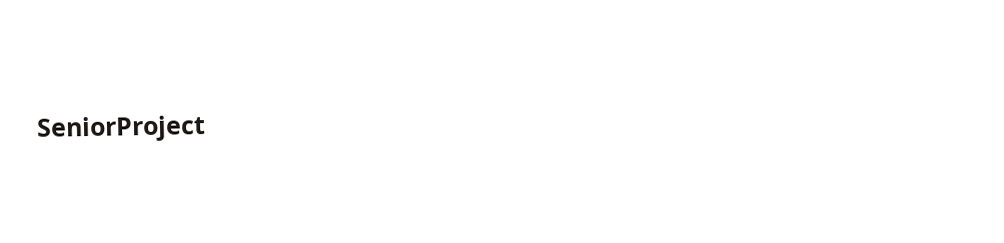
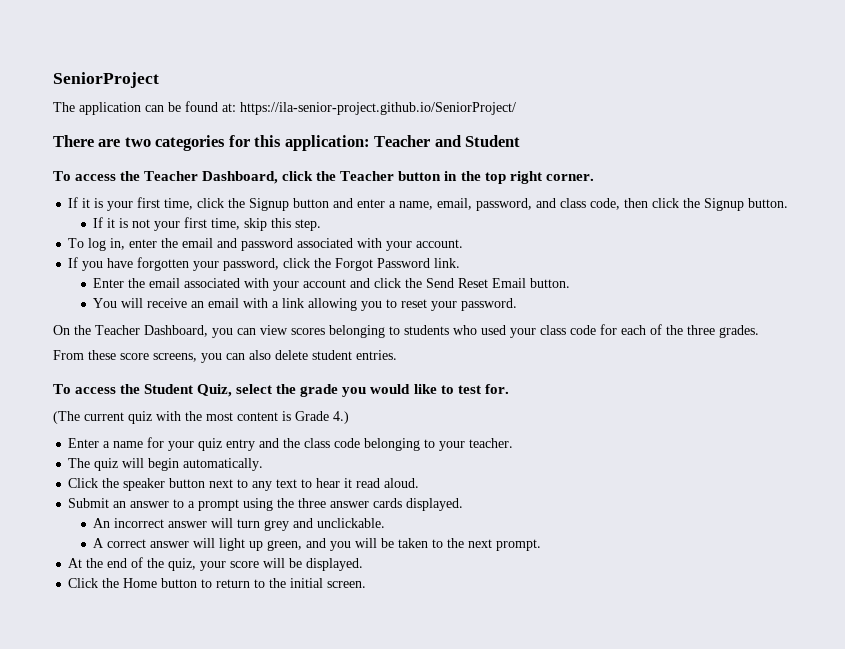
(206, 129) none -> [53,101,516,115] [53,135,521,151] [53,171,594,184] [68,197,789,211] [93,217,322,231] [68,238,464,251] [68,257,461,271] [93,278,571,291] [93,298,518,311] [53,324,759,338] [53,350,397,363] [53,384,509,397] [53,411,349,424] [68,437,514,451] [68,458,264,471] [68,478,420,491] [68,498,464,511] [93,518,386,531] [93,538,542,551] [68,557,364,571] [68,578,367,588] // The application can be found at: https://ila-senior-project.github.io/SeniorProject/ // There are two categories for this application: Teacher and Student // To access the Teacher Dashboard, click the Teacher button in the top right corner. // If it is your first time, click the Signup button and enter a name, email, password, and class code, then click the Signup button. // If it is not your first time, skip this step. // To log in, enter the email and password associated with your account. // If you have forgotten your password, click the Forgot Password link. // Enter the email associated with your account and click the Send Reset Email button. // You will receive an email with a link allowing you to reset your password. // On the Teacher Dashboard, you can view scores belonging to students who used your class code for each of the three grades. // From these score screens, you can also delete student entries. // To access the Student Quiz, select the grade you would like to test for. // (The current quiz with the most content is Grade 4.) // Enter a name for your quiz entry and the class code belonging to your teacher. // The quiz will begin automatically. // Click the speaker button next to any text to hear it read aloud. // Submit an answer to a prompt using the three answer cards displayed. // An incorrect answer will turn grey and unclickable. // A correct answer will light up green, and you will be taken to the next prompt. // At the end of the quiz, your score will be displayed. // Click the Home button to return to the initial screen.

